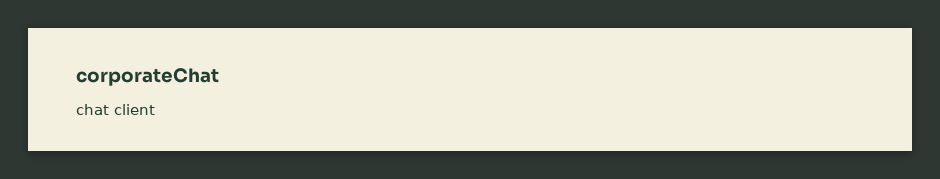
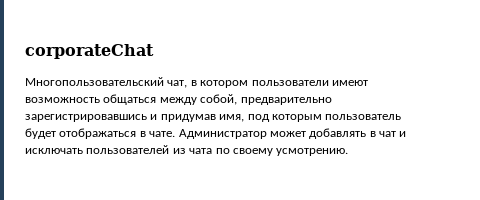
[76,104,155,115] chat client -> [25,77,368,88] [25,94,332,105] [25,114,402,122] [25,128,407,139] [25,145,349,156] Многопользовательский чат, в котором пользователи имеют возможность общаться между собой, предварительно зарегистрировавшись и придумав имя, под которым пользователь будет отображаться в чате. Администратор может добавлять в чат и исключать пользователей из чата по своему усмотрению.

